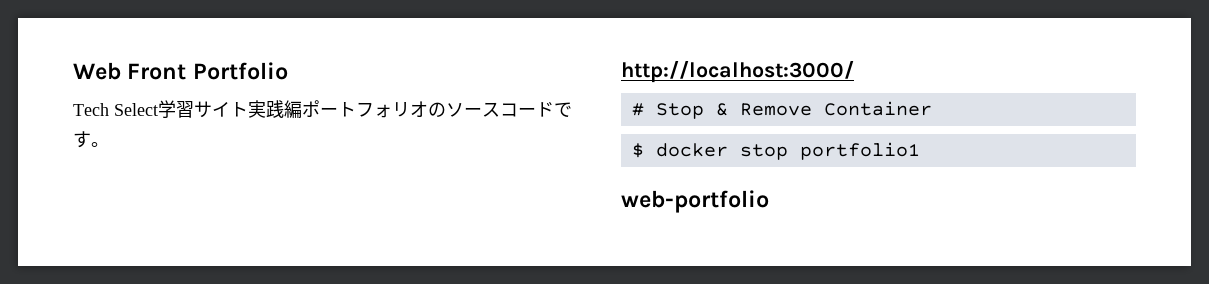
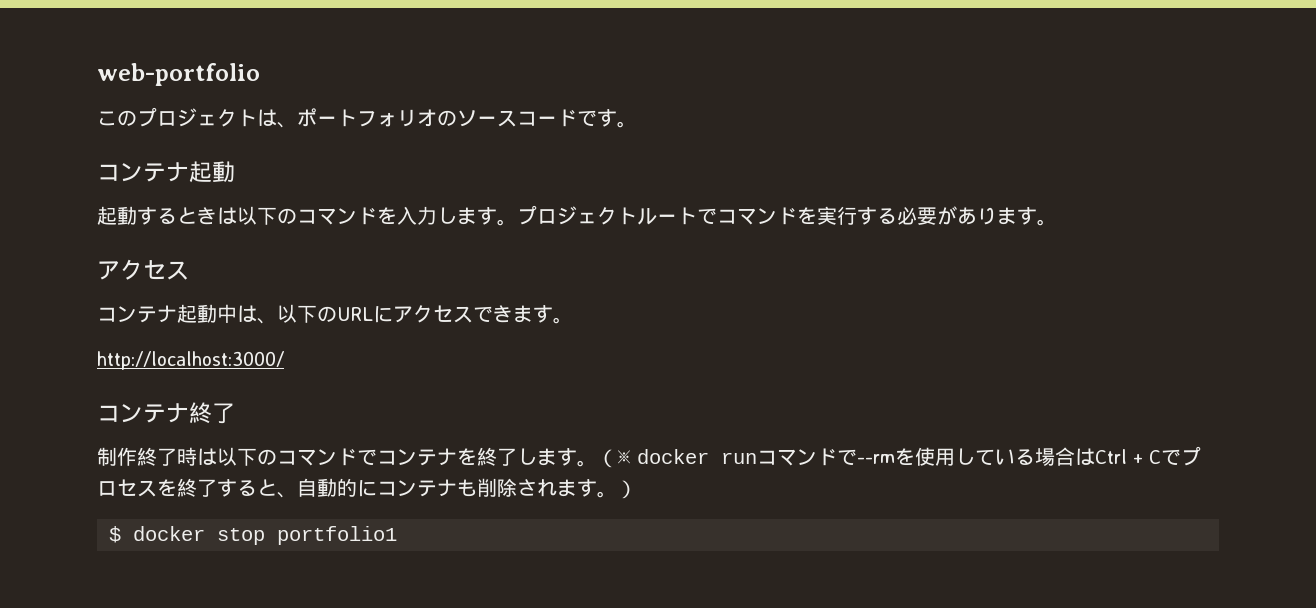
[73,62,288,80] [73,100,302,119] Web Front Portfolio // Tech Select学習サイト実践編 -> [97,63,260,86] [97,107,297,128] web-portfolio // このプロジェクトは、
[621,60,854,83] [631,101,932,119] http://localhost:3000/ // # Stop & Remove Container -> [97,161,235,183] [97,205,1057,226] [97,259,189,280] [97,304,573,324] [97,351,284,370] [97,402,235,424] [97,446,1201,468] [97,478,637,499] コンテナ起動 // 起動するときは以下のコマンドを入力します。プロジェクトルートでコマンドを実行する必要があります。 // アクセス // コンテナ起動中は、以下のURLにアクセスできます。 // http://localhost:3000/ // コンテナ終了 // 制作終了時は以下のコマンドでコンテナを終了します。（※ docker runコマンドで--rmを使用している場合はCtrl + Cでプロセスを終了すると、自動的にコンテナも削除されます。）
[621,190,769,213] // web-portfolio -> (397, 535) none

